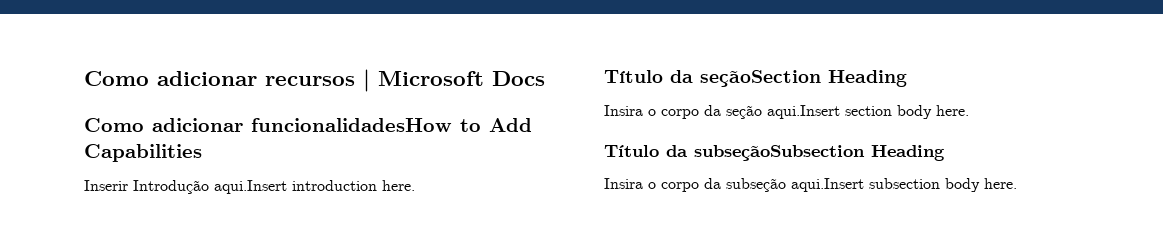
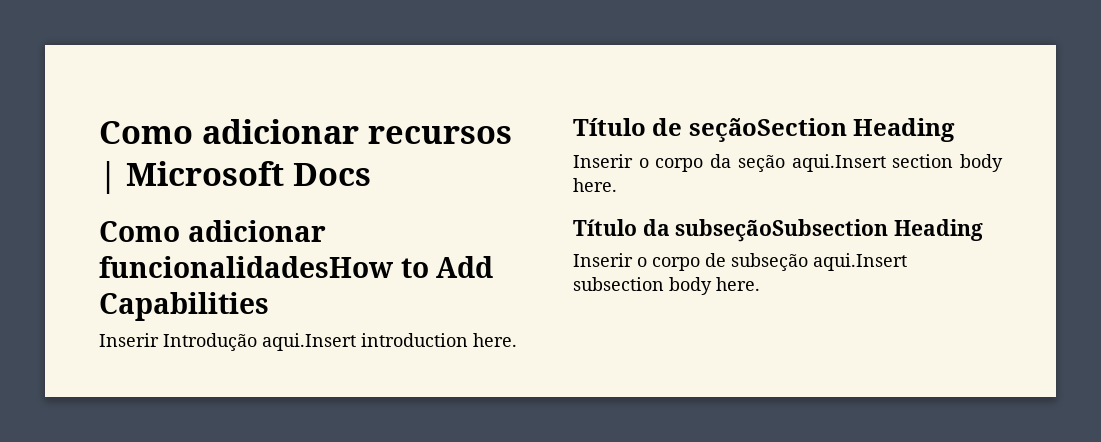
[670,70,693,83] da -> [652,118,683,136] de
[604,105,643,116] Insira -> [573,154,633,168] Inserir
[604,178,721,192] Insira o corpo da -> [573,253,726,271] Inserir o corpo de

